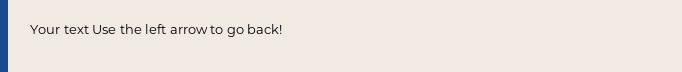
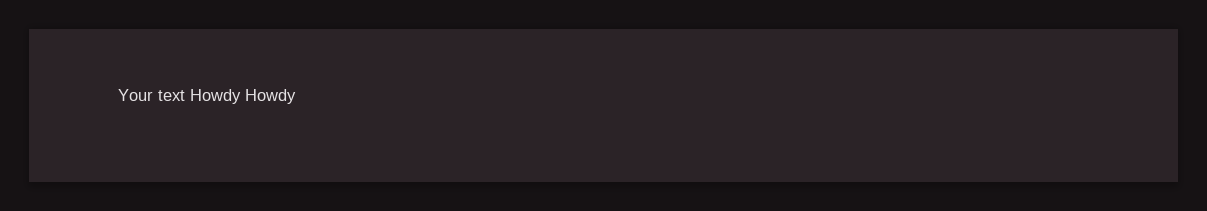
[92,24,283,37] Use the left arrow to go back! -> [190,89,296,104] Howdy Howdy

